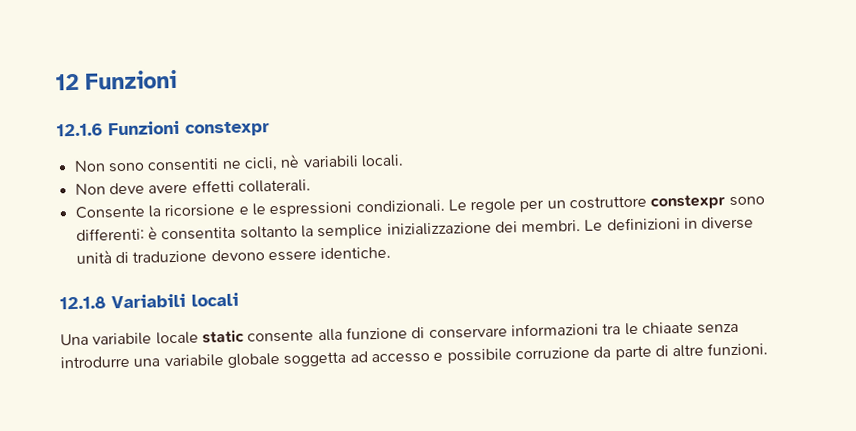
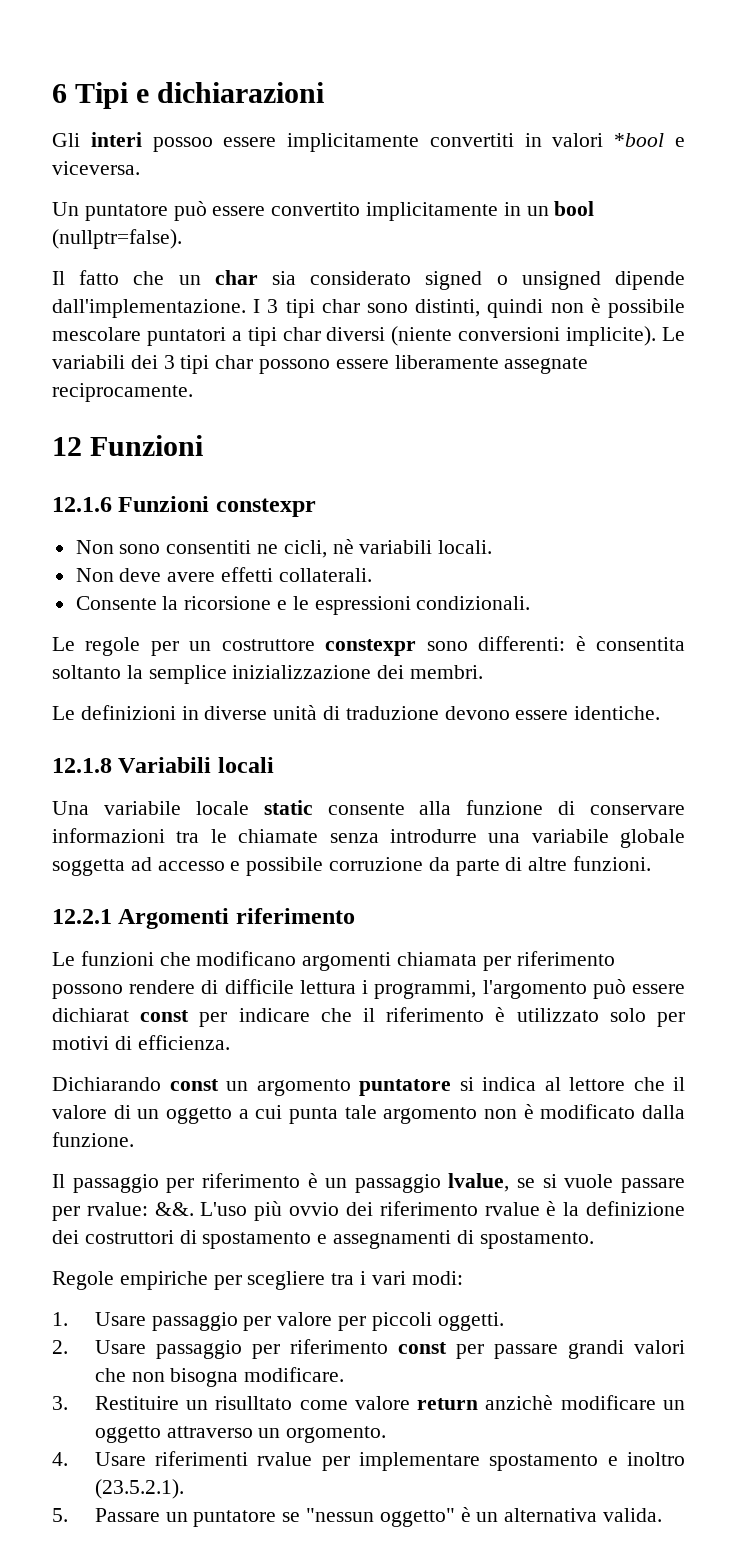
(55, 82) none -> [52,82,325,109] [52,132,685,152] [52,161,140,175] [52,201,595,221] [52,229,182,249] [52,270,685,290] [52,298,685,318] [52,326,686,346] [52,355,589,374] [52,383,193,402] 6 Tipi e dichiarazioni // Gli interi possoo essere implicitamente convertiti in valori *bool e viceversa. // Un puntatore può essere convertito implicitamente in un bool (nullptr=false). // Il fatto che un char sia considerato signed o unsigned dipende dall'implementazione. I 3 tipi char sono distinti, quindi non è possibile mescolare puntatori a tipi char diversi (niente conversioni implicite). Le variabili dei 3 tipi char possono essere liberamente assegnate reciprocamente. //
(445, 206) none -> (531, 603) //
(582, 226) none -> (484, 672) //
[641,321,694,334] chiaate -> [238,829,319,843] chiamate
(769, 349) none -> [52,908,355,929] [52,951,615,971] [52,979,685,999] [52,1007,685,1027] [52,1035,230,1050] [52,1077,685,1096] [52,1104,686,1124] [52,1132,134,1147] [52,1173,685,1193] [52,1201,685,1221] [52,1230,594,1249] [52,1271,463,1290] [52,1312,504,1331] [52,1339,685,1359] [94,1367,345,1387] [52,1395,685,1410] [94,1426,387,1443] [52,1451,685,1471] [94,1479,184,1499] [52,1507,663,1527] // 12.2.1 Argomenti riferimento // Le funzioni che modificano argomenti chiamata per riferimento possono rendere di difficile lettura i programmi, l'argomento può essere dichiarat const per indicare che il riferimento è utilizzato solo per motivi di efficienza. // Dichiarando const un argomento puntatore si indica al lettore che il valore di un oggetto a cui punta tale argomento non è modificato dalla funzione. // Il passaggio per riferimento è un passaggio lvalue, se si vuole passare per rvalue: &&. L'uso più ovvio dei riferimento rvalue è la definizione dei costruttori di spostamento e assegnamenti di spostamento. // Regole empiriche per scegliere tra i vari modi: // 1. Usare passaggio per valore per piccoli oggetti. // 2. Usare passaggio per riferimento const per passare grandi valori che non bisogna modificare. // 3. Restituire un risulltato come valore return anzichè modificare un oggetto attraverso un orgomento. // 4. Usare riferimenti rvalue per implementare spostamento e inoltro (23.5.2.1). // 5. Passare un puntatore se "nessun oggetto" è un alternativa valida.

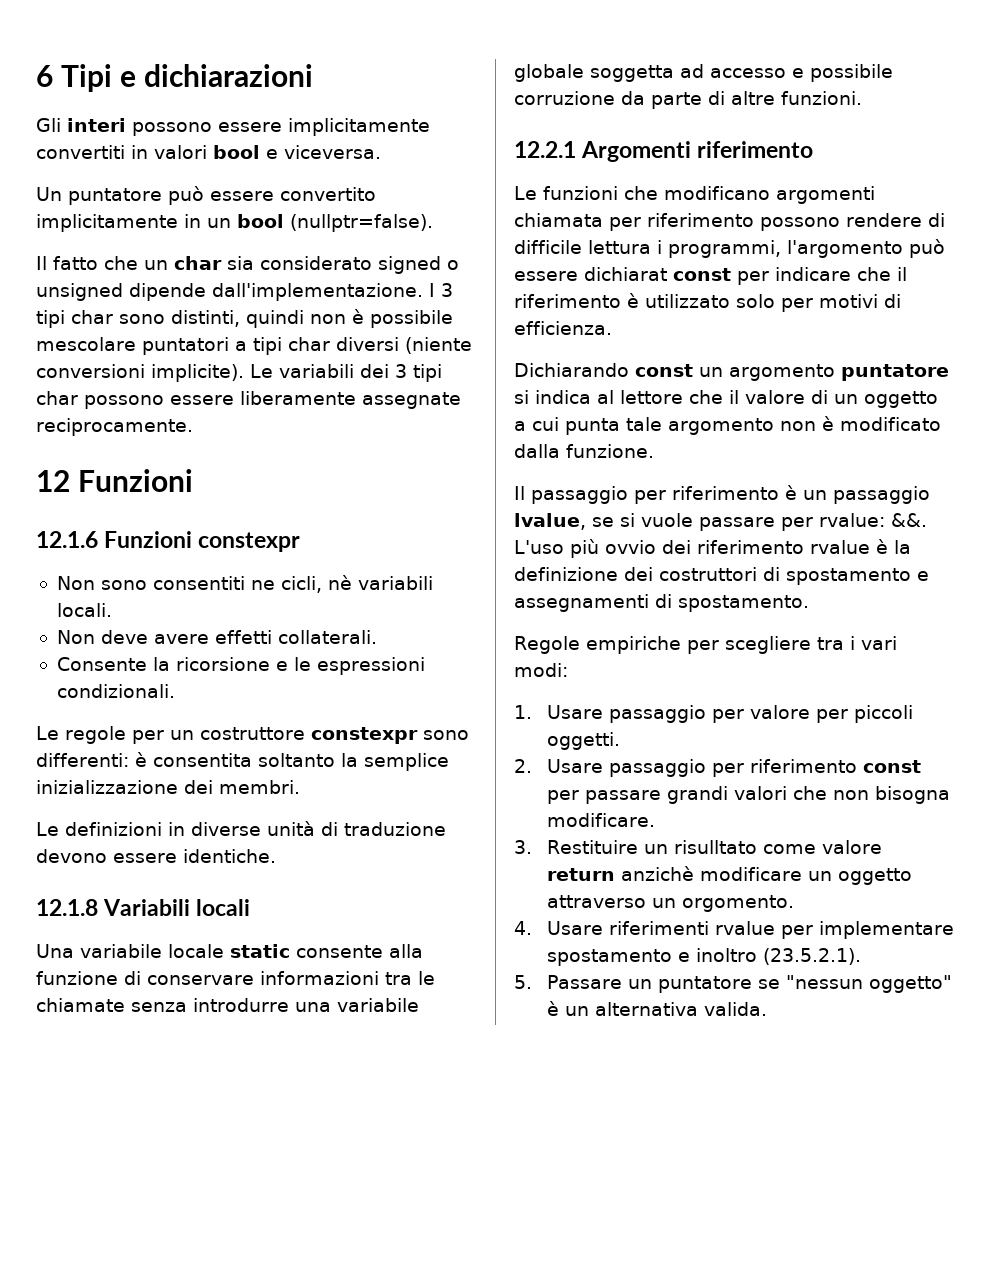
[152,137,213,152] possoo -> [132,122,212,136] possono
[614,133,665,147] *bool -> [213,145,260,159] bool

